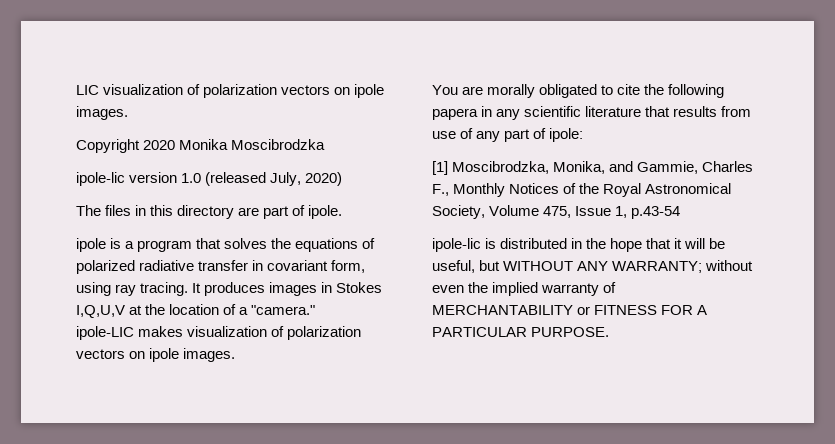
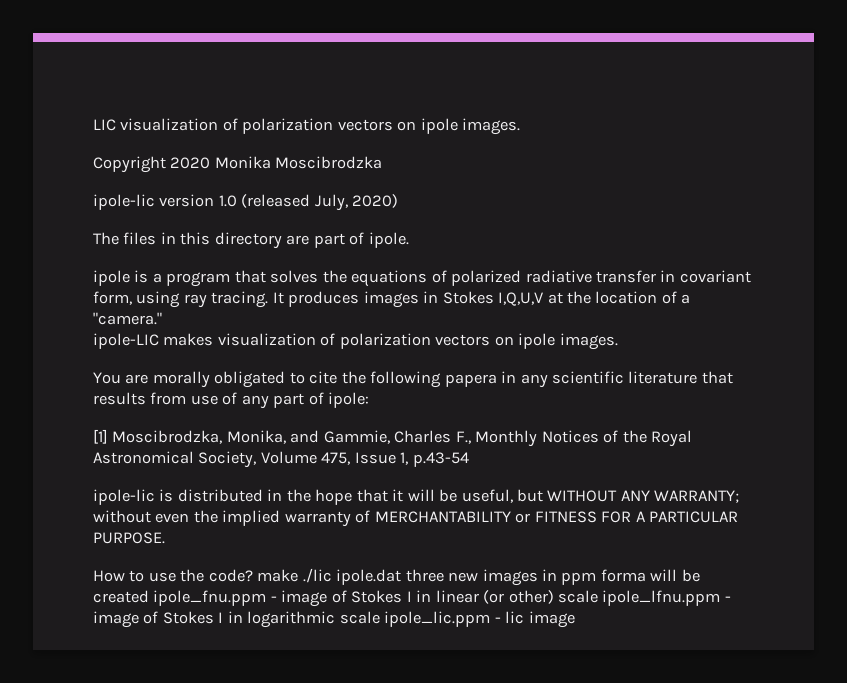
(610, 332) none -> [93,568,700,586] [93,590,731,607] [93,611,575,628] // How to use the code? make ./lic ipole.dat three new images in ppm forma will be created ipole_fnu.ppm - image of Stokes I in linear (or other) scale ipole_lfnu.ppm - image of Stokes I in logarithmic scale ipole_lic.ppm - lic image

